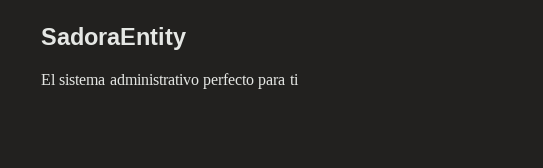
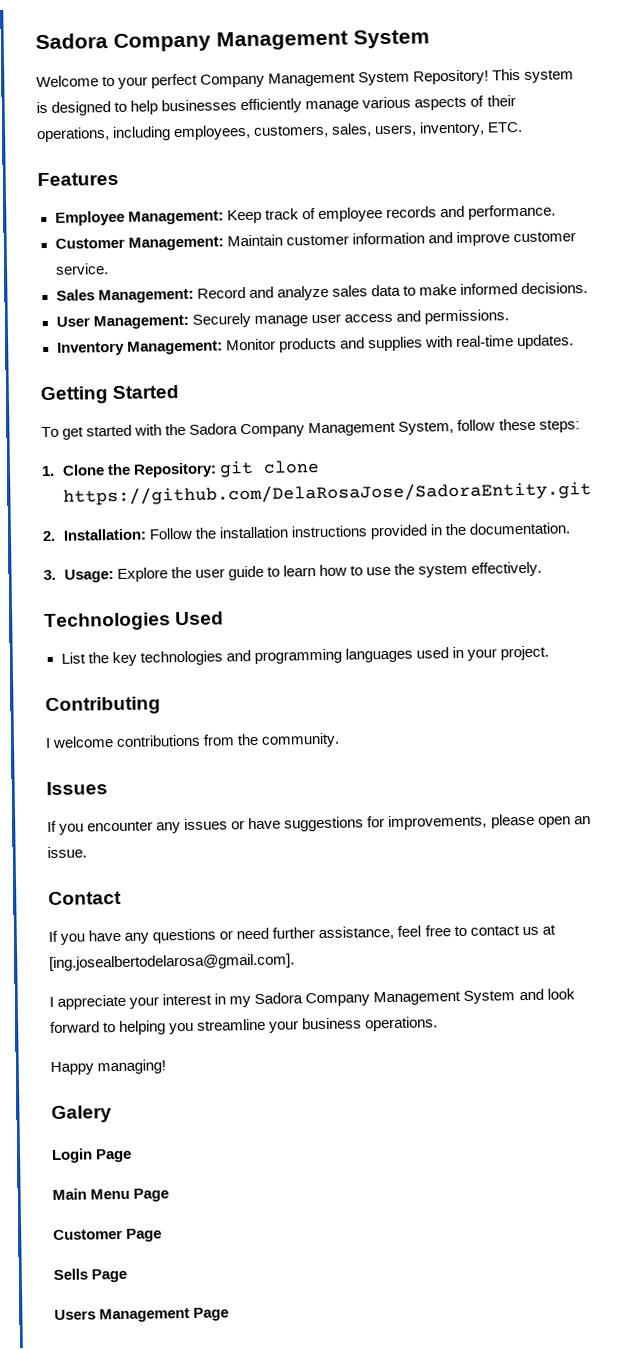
[41,27,186,50] [41,73,299,89] SadoraEntity // El sistema administrativo perfecto para ti -> [35,29,430,52] [36,68,575,89] [36,95,516,116] [36,121,524,143] [37,171,119,187] [54,204,556,226] [54,231,576,251] [54,263,109,275] [55,282,589,304] [55,309,509,330] [56,334,574,356] [40,385,180,405] [41,418,580,440] [41,460,320,478] [62,481,592,506] [42,522,571,542] [43,561,543,583] [44,611,225,632] [60,645,549,667] [45,696,161,716] [45,732,341,749] [46,781,108,796] [47,813,591,835] [47,846,87,859] [48,890,122,906] [48,924,556,945] [49,953,295,972] [49,988,575,1010] [50,1016,439,1035] [50,1059,167,1075] [51,1105,112,1123] [51,1148,133,1163] [52,1188,170,1202] [53,1228,163,1242] [53,1268,128,1283] [54,1307,230,1323] Sadora Company Management System // Welcome to your perfect Company Management System Repository! This system is designed to help businesses efficiently manage various aspects of their operations, including employees, customers, sales, users, inventory, ETC. // Features // Employee Management: Keep track of employee records and performance. // Customer Management: Maintain customer information and improve customer service. // Sales Management: Record and analyze sales data to make informed decisions. // User Management: Securely manage user access and permissions. // Inventory Management: Monitor products and supplies with real-time updates. // Getting Started // To get started with the Sadora Company Management System, follow these steps: // 1. Clone the Repository: git clone https://github.com/DelaRosaJose/SadoraEntity.git // 2. Installation: Follow the installation instructions provided in the documentation. // 3. Usage: Explore the user guide to learn how to use the system effectively. // Technologies Used // List the key technologies and programming languages used in your project. // Contributing // I welcome contributions from the community. // Issues // If you encounter any issues or have suggestions for improvements, please open an issue. // Contact // If you have any questions or need further assistance, feel free to contact us at [ing.josealbertodelarosa@gmail.com]. // I appreciate your interest in my Sadora Company Management System and look forward to helping you streamline your business operations. // Happy managing! // Galery // Login Page // Main Menu Page // Customer Page // Sells Page // Users Management Page

